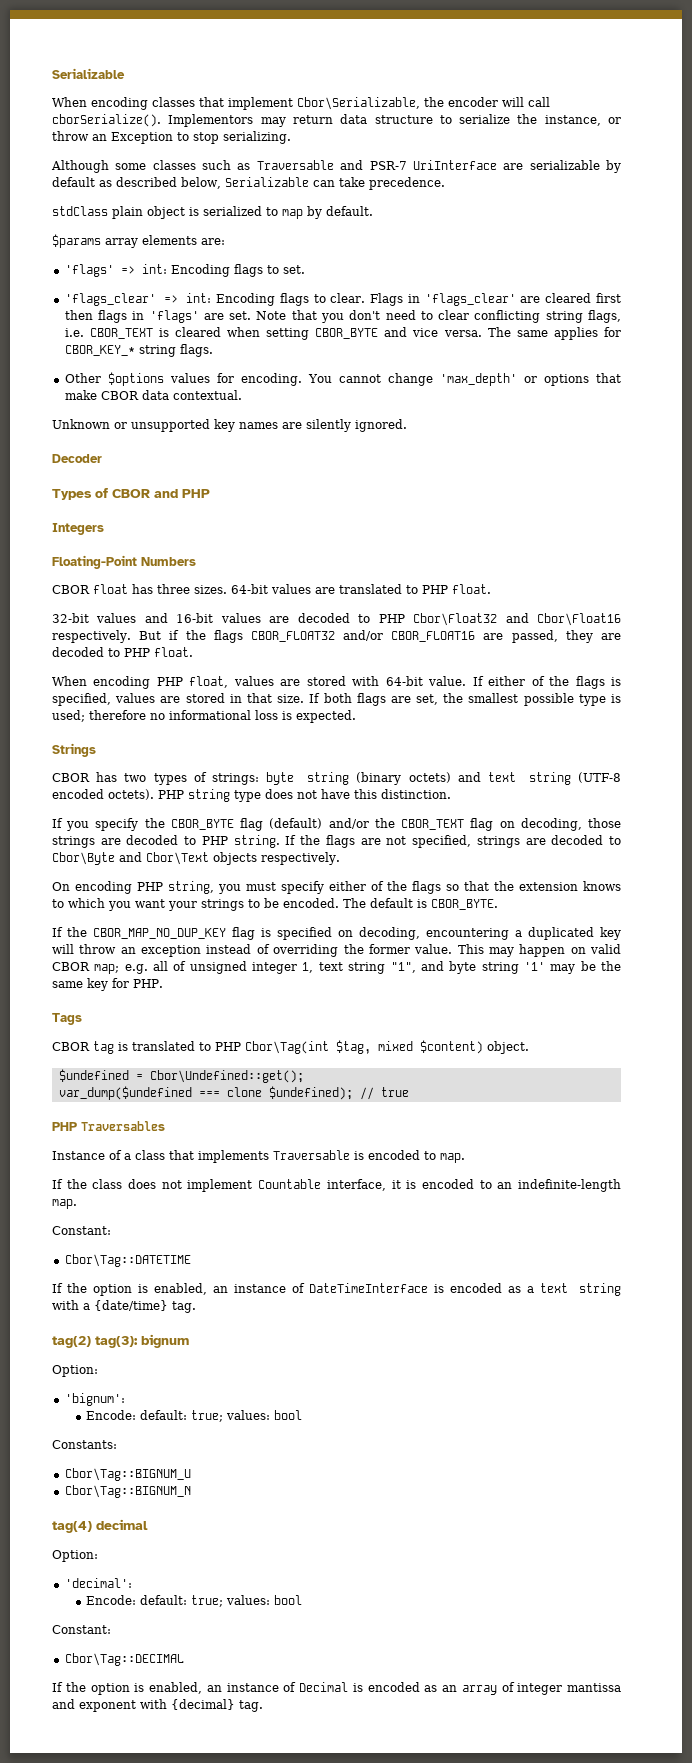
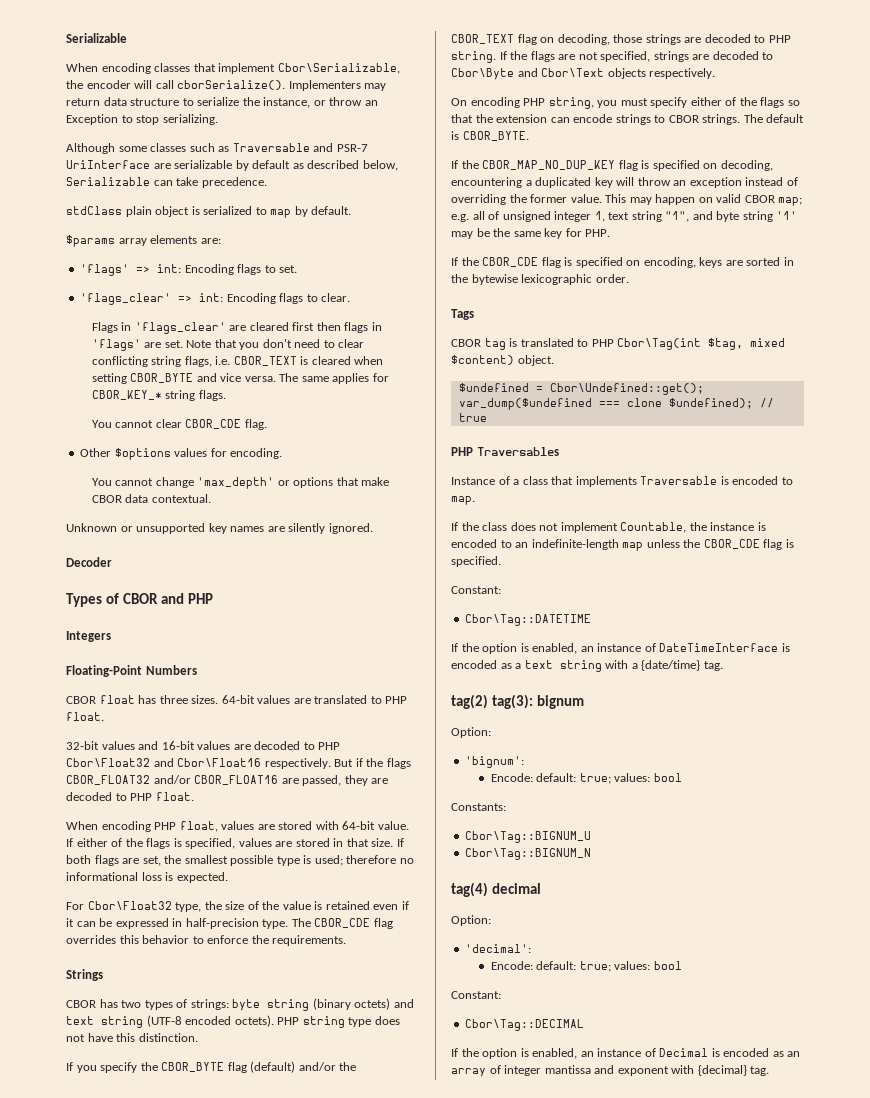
[168,114,254,127] Implementors -> [288,80,361,91] Implementers
(366, 298) none -> (351, 297) //
(213, 350) none -> [91,419,267,430] // You cannot clear CBOR_CDE flag.
(302, 379) none -> (283, 453) //
(356, 716) none -> [66,901,409,912] [66,918,393,929] [66,935,347,946] // For Cbor\Float32 type, the size of the value is retained even if it can be expressed in half-precision type. The CBOR_CDE flag overrides this behavior to enforce the requirements.
[583,881,621,891] [52,898,339,911] knows to which you want your strings to be encoded. -> [550,114,741,125] can encode strings to CBOR strings.
(163, 983) none -> [451,257,794,268] [451,274,629,285] // If the CBOR_CDE flag is specified on encoding, keys are sorted in the bytewise lexicographic order.
[258,1179,401,1191] Countable interface, it -> [620,522,755,533] Countable, the instance
[52,1199,77,1209] map. -> [622,539,794,551] [451,556,501,567] map unless the CBOR_CDE flag is specified.

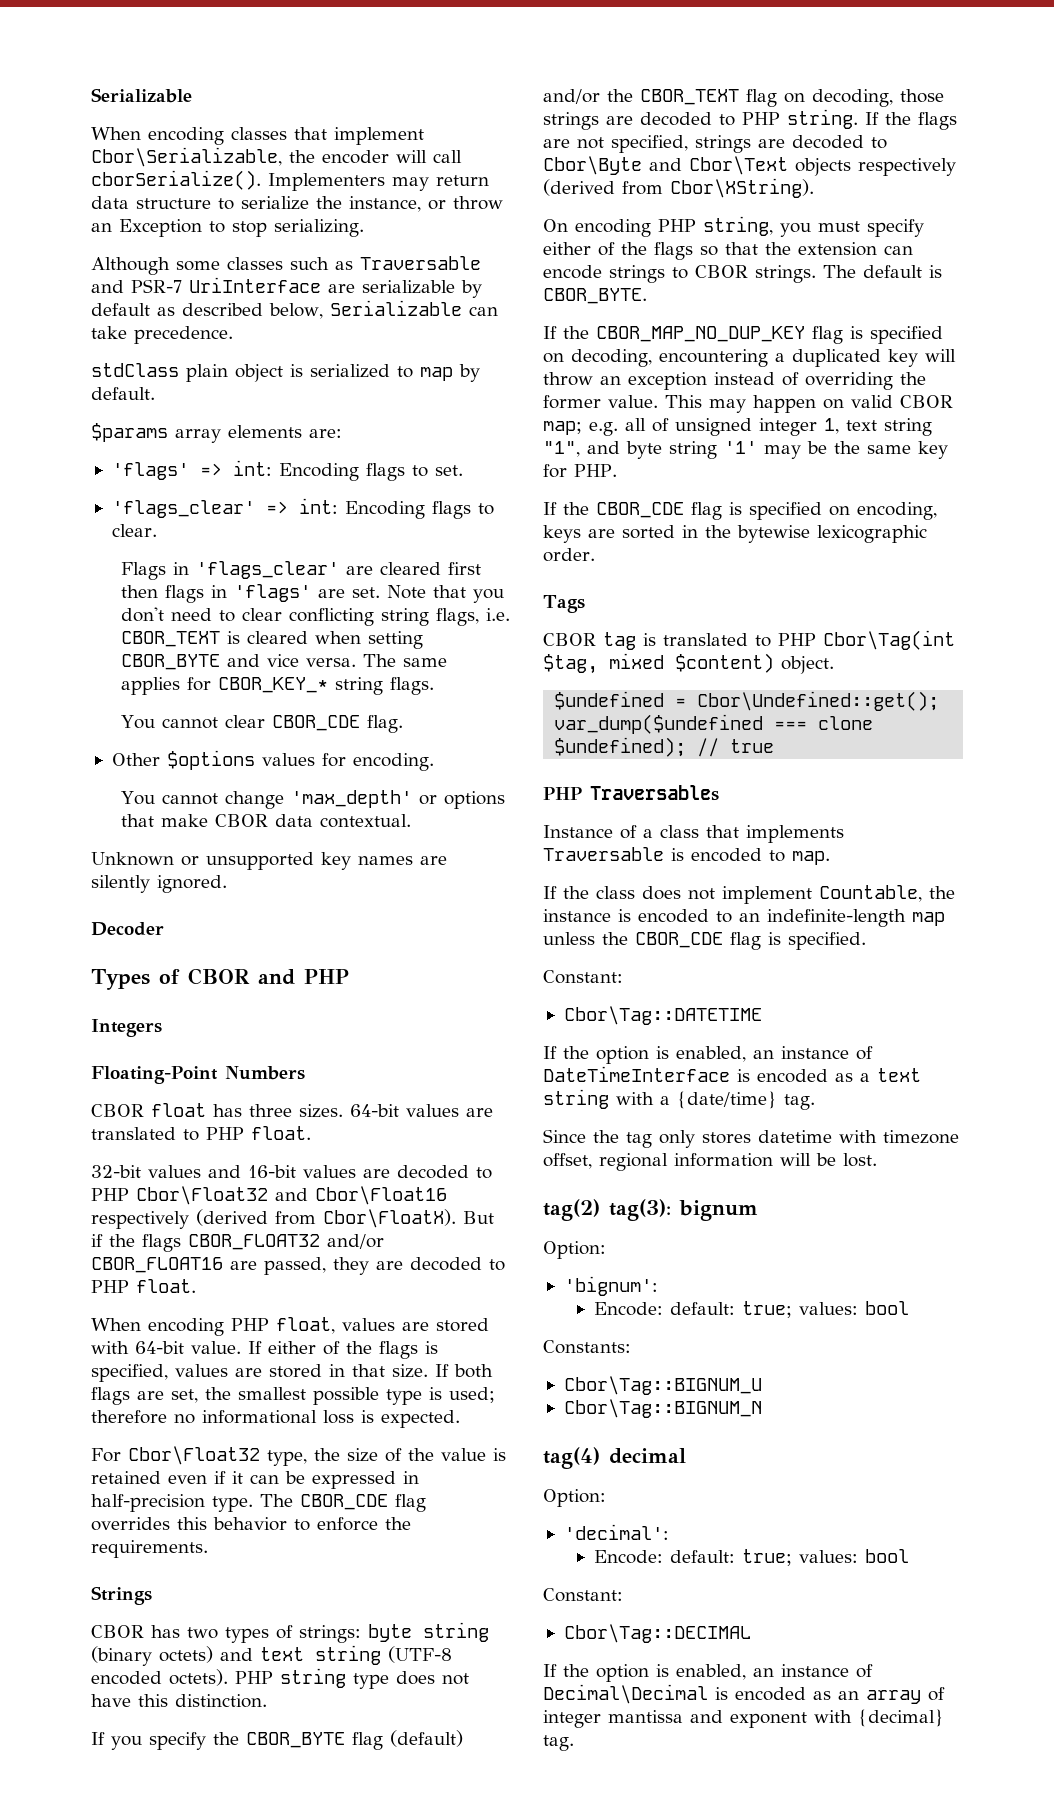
[264,758,331,769] respectively. -> [91,1209,456,1229] respectively (derived from Cbor\FloatX).
[649,68,716,79] respectively. -> [858,158,956,176] [543,178,814,198] respectively (derived from Cbor\XString).
(723, 666) none -> [543,1129,959,1148] [543,1153,877,1171] // Since the tag only stores datetime with timezone offset, regional information will be lost.
[659,1048,709,1057] Decimal -> [543,1684,708,1704] Decimal\Decimal

